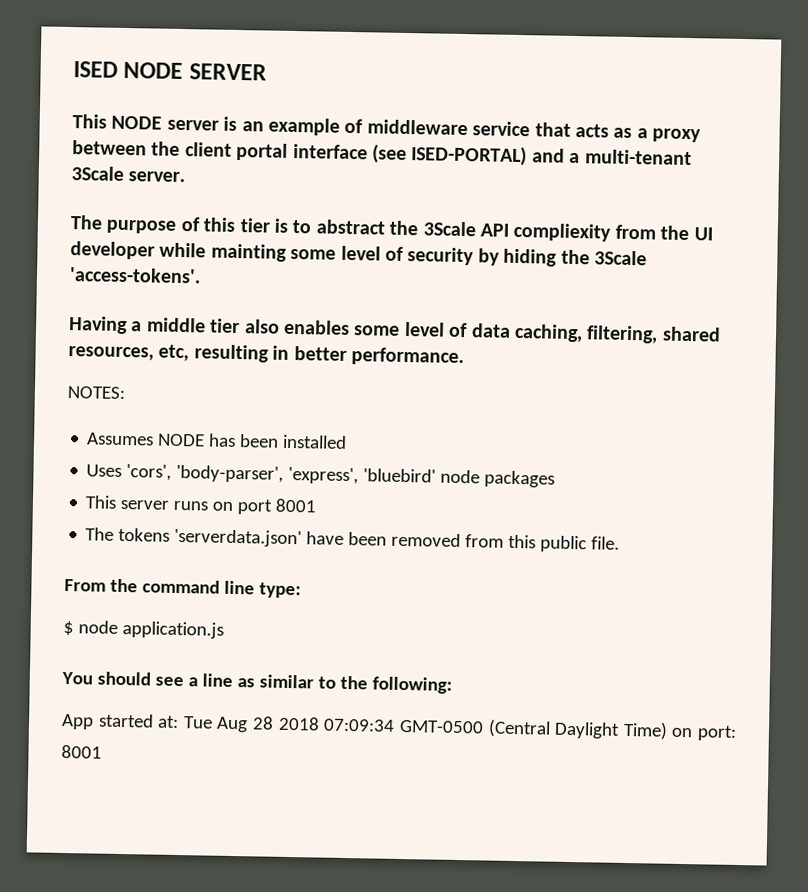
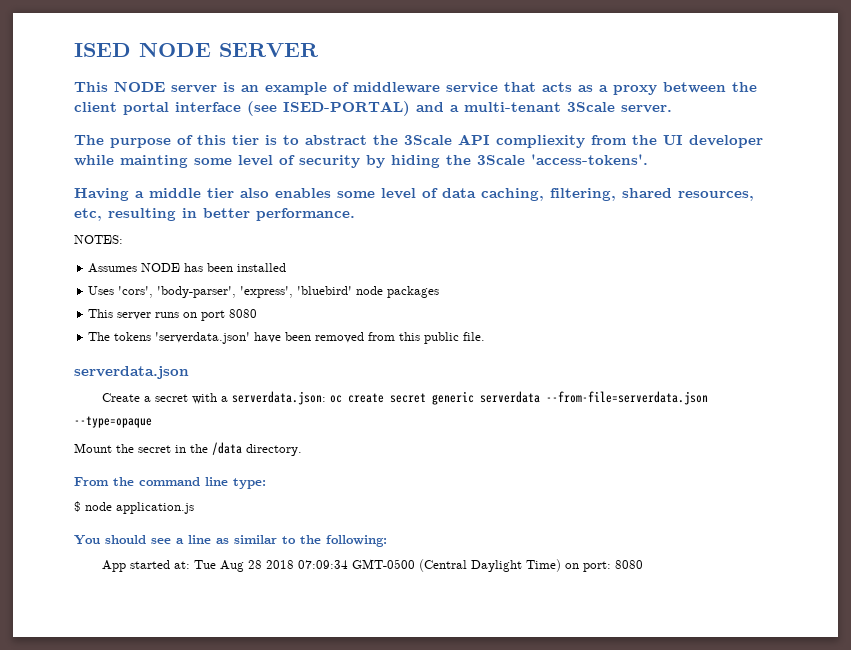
[275,498,318,513] 8001 -> [229,309,258,318] 8080
(621, 543) none -> [74,366,189,379] [102,391,709,405] [74,416,152,428] [74,442,302,456] // serverdata.json // Create a secret with a serverdata.json: oc create secret generic serverdata --from-file=serverdata.json --type=opaque // Mount the secret in the /data directory.
[61,744,102,759] 8001 -> [615,560,644,569] 8080

